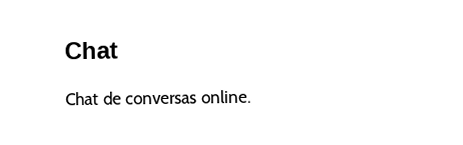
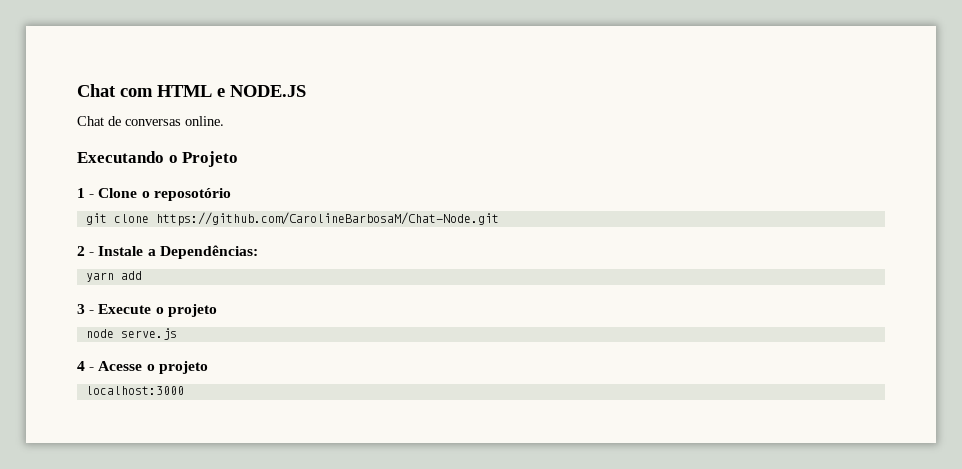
[64,41,118,60] Chat -> [77,84,306,97] Chat com HTML e NODE.JS
(251, 96) none -> [77,151,239,167] [77,188,231,201] [85,212,499,226] [77,245,258,259] [85,271,142,282] [77,304,217,317] [85,328,177,340] [77,361,208,374] [85,386,184,395] // Executando o Projeto // 1 - Clone o reposotório // git clone https://github.com/CarolineBarbosaM/Chat-Node.git // 2 - Instale a Dependências: // yarn add // 3 - Execute o projeto // node serve.js // 4 - Acesse o projeto // localhost:3000

